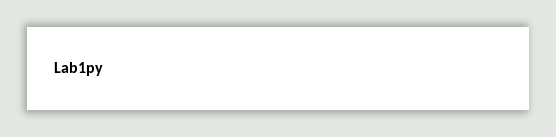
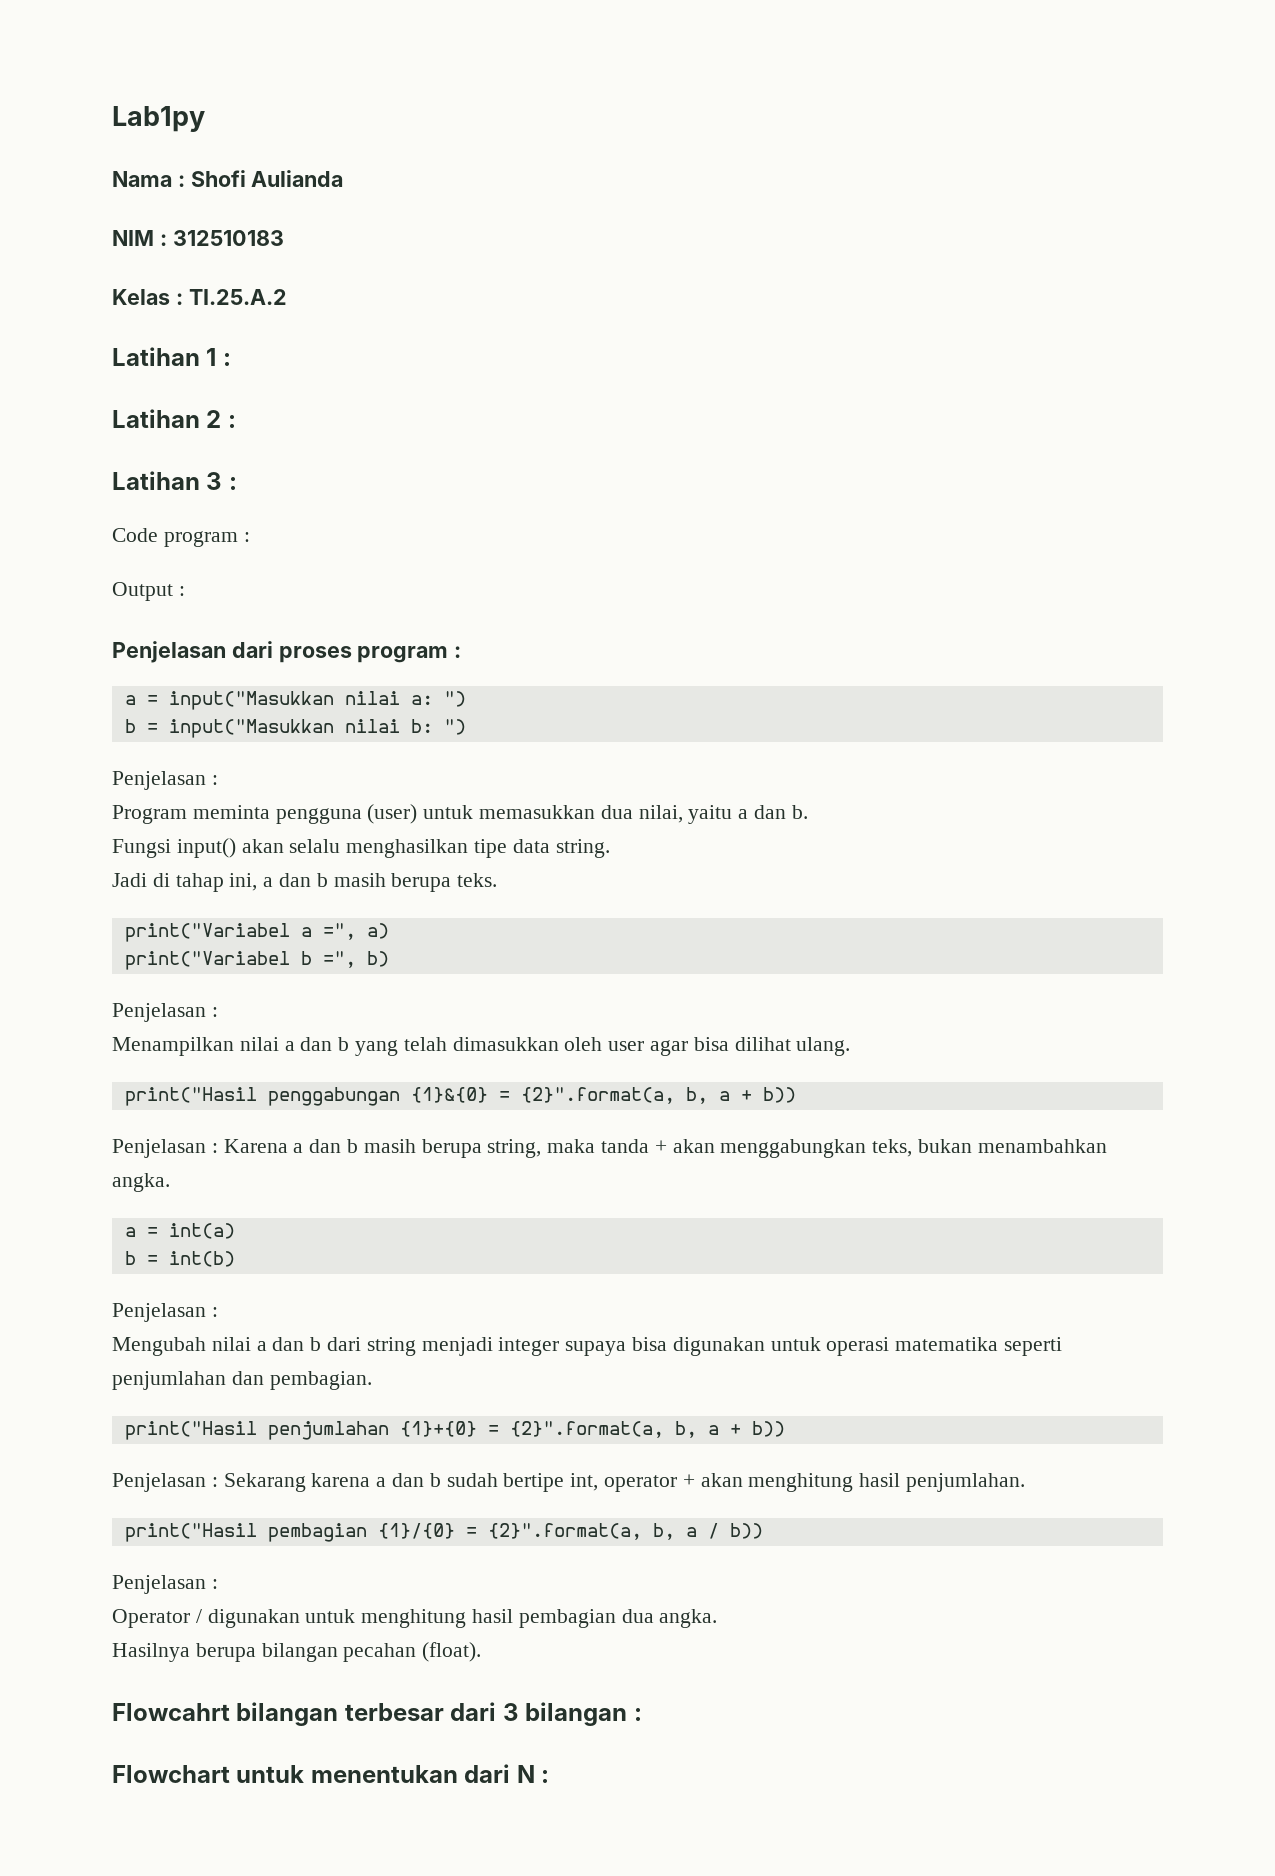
(103, 69) none -> [112,170,344,187] [112,230,284,246] [112,289,287,305] [112,347,231,366] [112,409,236,428] [112,471,237,490] [112,528,250,547] [112,582,185,601] [112,641,462,663] [124,691,466,710] [124,719,466,738] [112,771,218,790] [112,804,808,824] [112,838,610,858] [112,873,498,892] [124,923,389,942] [124,951,389,970] [112,1003,218,1022] [112,1037,851,1056] [124,1087,796,1106] [112,1139,1107,1158] [112,1173,170,1192] [124,1223,235,1239] [124,1251,235,1267] [112,1303,218,1322] [112,1337,1063,1356] [112,1371,372,1390] [124,1421,785,1440] [112,1473,1026,1492] [124,1523,763,1542] [112,1575,218,1594] [112,1609,718,1628] [112,1642,482,1662] [112,1702,642,1726] [112,1764,550,1783] // Nama : Shofi Aulianda // NIM : 312510183 // Kelas : TI.25.A.2 // Latihan 1 : // Latihan 2 : // Latihan 3 : // Code program : // Output : // Penjelasan dari proses program : // a = input("Masukkan nilai a: ") // b = input("Masukkan nilai b: ") // Penjelasan : // Program meminta pengguna (user) untuk memasukkan dua nilai, yaitu a dan b. // Fungsi input() akan selalu menghasilkan tipe data string. // Jadi di tahap ini, a dan b masih berupa teks. // print("Variabel a =", a) // print("Variabel b =", b) // Penjelasan : // Menampilkan nilai a dan b yang telah dimasukkan oleh user agar bisa dilihat ulang. // print("Hasil penggabungan {1}&{0} = {2}".format(a, b, a + b)) // Penjelasan : Karena a dan b masih berupa string, maka tanda + akan menggabungkan teks, bukan menambahkan angka. // a = int(a) // b = int(b) // Penjelasan : // Mengubah nilai a dan b dari string menjadi integer supaya bisa digunakan untuk operasi matematika seperti penjumlahan dan pembagian. // print("Hasil penjumlahan {1}+{0} = {2}".format(a, b, a + b)) // Penjelasan : Sekarang karena a dan b sudah bertipe int, operator + akan menghitung hasil penjumlahan. // print("Hasil pembagian {1}/{0} = {2}".format(a, b, a / b)) // Penjelasan : // Operator / digunakan untuk menghitung hasil pembagian dua angka. // Hasilnya berupa bilangan pecahan (float). // Flowcahrt bilangan terbesar dari 3 bilangan : // Flowchart untuk menentukan dari N :

